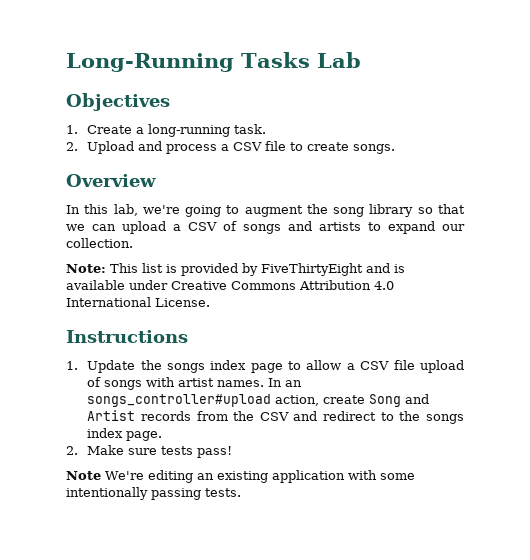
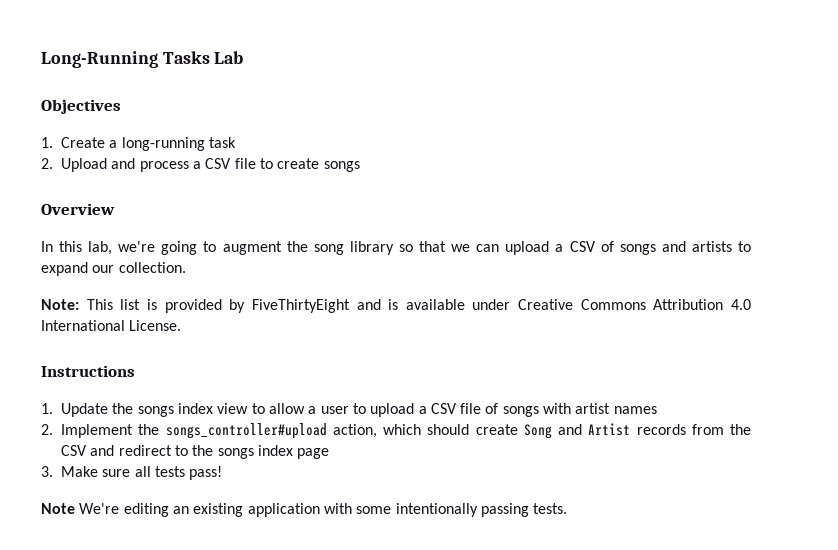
[234,124,267,134] task. -> [208,137,236,148] task
[353,144,396,154] songs. -> [323,161,360,172] songs
[250,363,283,373] page -> [217,403,249,414] view
[360,360,464,373] CSV file upload -> [320,403,482,417] user to upload a CSV file
[217,378,303,387] [87,394,320,407] names. In an songs_controller#upload action, -> [613,406,657,414] [41,423,470,439] names // 2. Implement the songs_controller#upload action, which should
[126,431,163,441] [66,446,78,455] page. // 2. -> [297,448,330,459] [41,466,53,477] page // 3.
(158, 451) none -> [134,466,151,477] all

